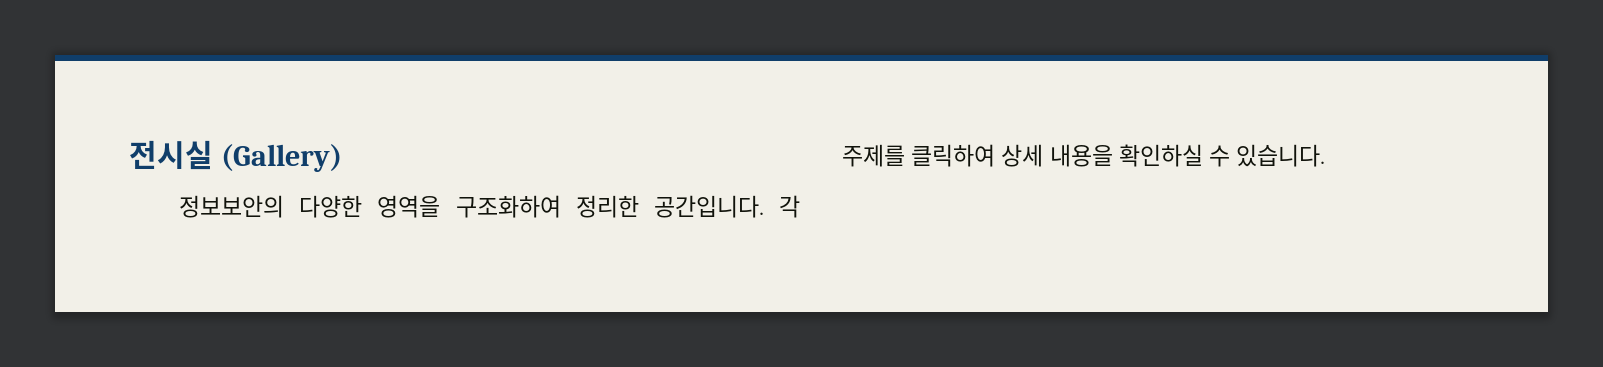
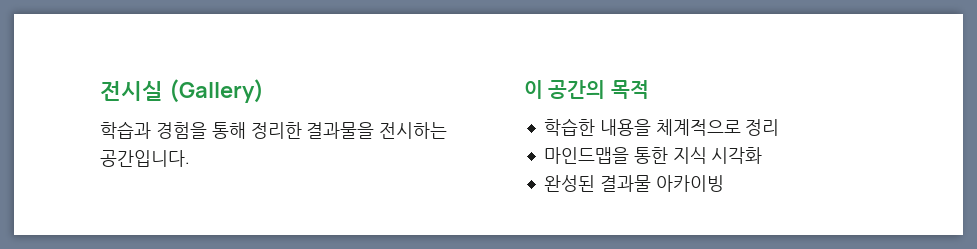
[179,195,800,218] [842,144,1326,167] 정보보안의 다양한 영역을 구조화하여 정리한 공간입니다. 각 주제를 클릭하여 상세 내용을 확인하실 수 있습니다. -> [100,121,448,139] [100,150,190,167] [524,80,649,99] [543,118,780,136] [543,147,763,164] [543,175,724,192] 학습과 경험을 통해 정리한 결과물을 전시하는 공간입니다. // 이 공간의 목적 // 학습한 내용을 체계적으로 정리 // 마인드맵을 통한 지식 시각화 // 완성된 결과물 아카이빙

